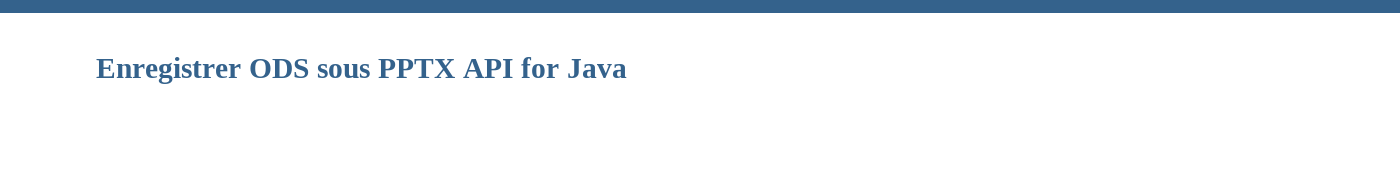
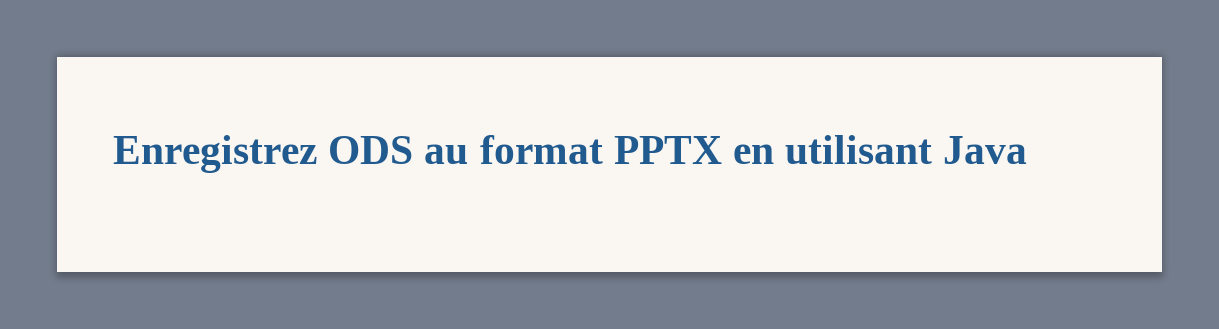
[96,57,559,84] Enregistrer ODS sous PPTX API for -> [113,135,933,173] Enregistrez ODS au format PPTX en utilisant

